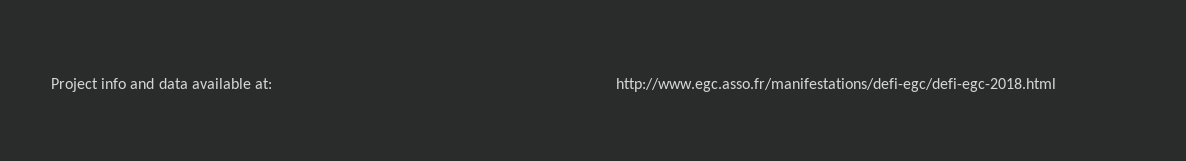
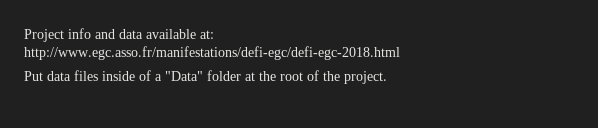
(1056, 85) none -> [24,70,387,84] // Put data files inside of a "Data" folder at the root of the project.

